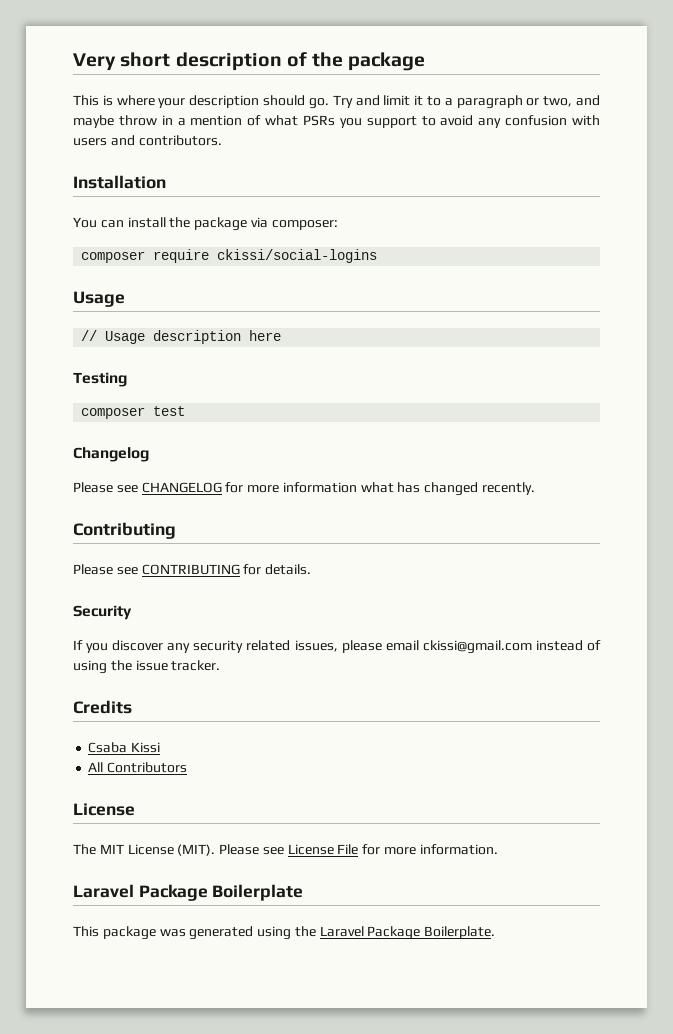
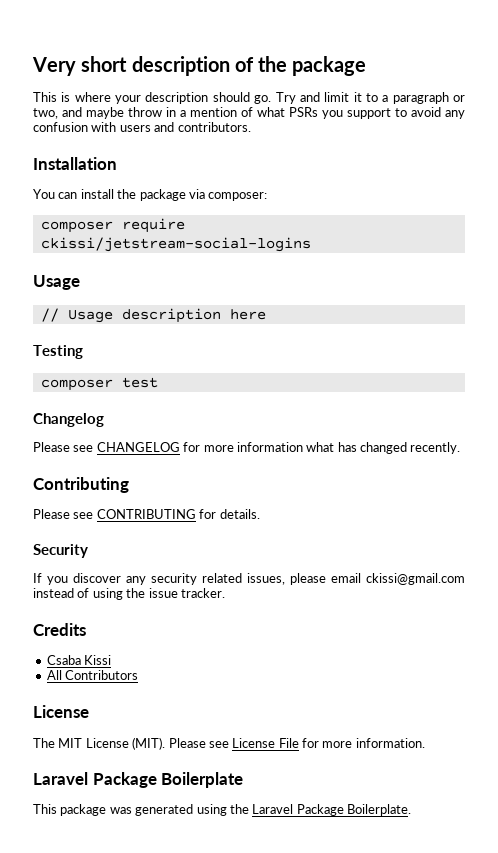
[217,249,378,263] ckissi/social-logins -> [40,237,311,252] ckissi/jetstream-social-logins

